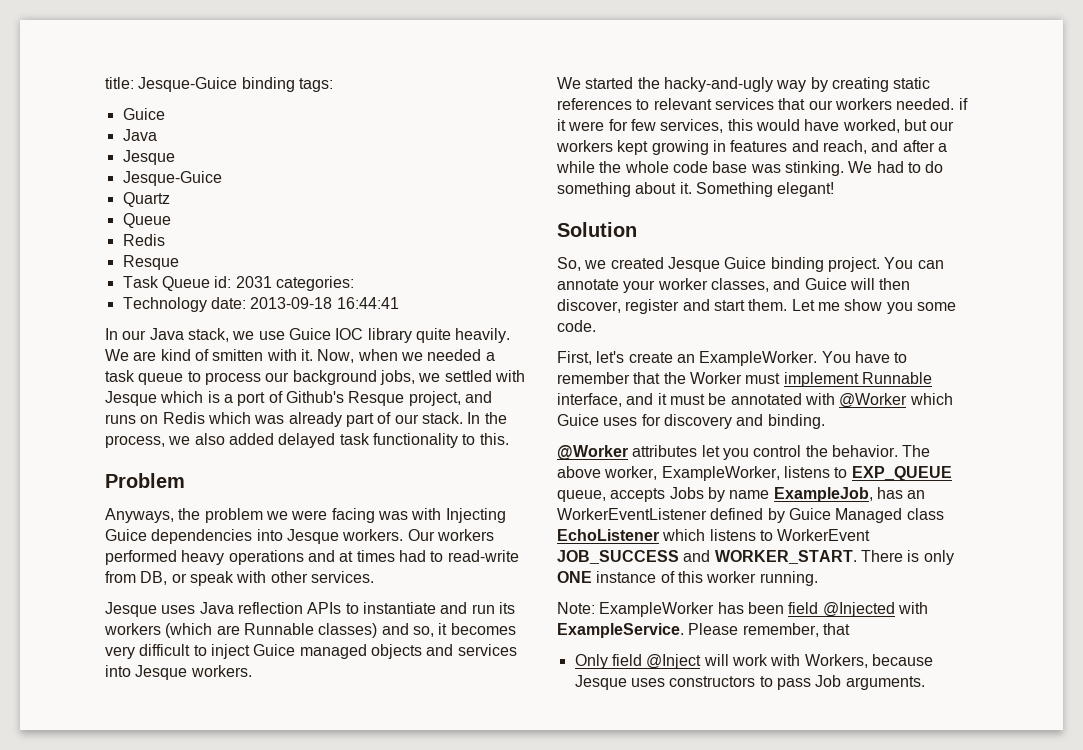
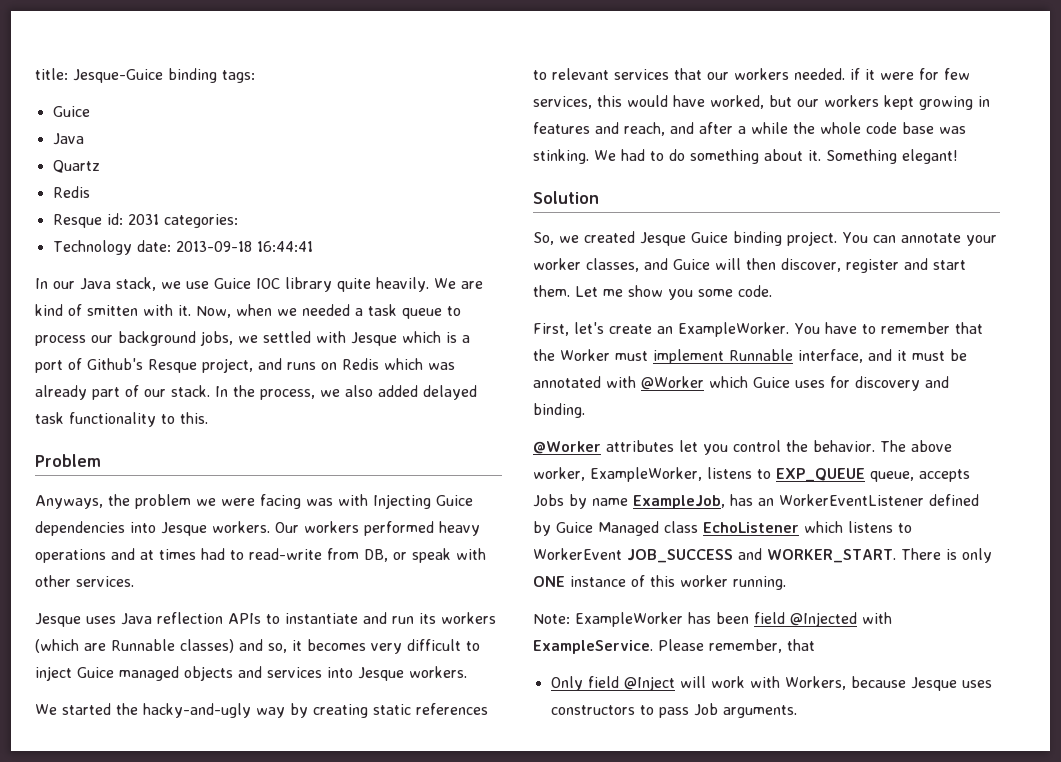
[122,150,175,165] [122,171,222,186] // Jesque // Jesque-Guice -> (84, 139) none
[122,213,171,228] // Queue -> (100, 166) none
[122,276,210,291] // Task Queue -> (102, 221) none

